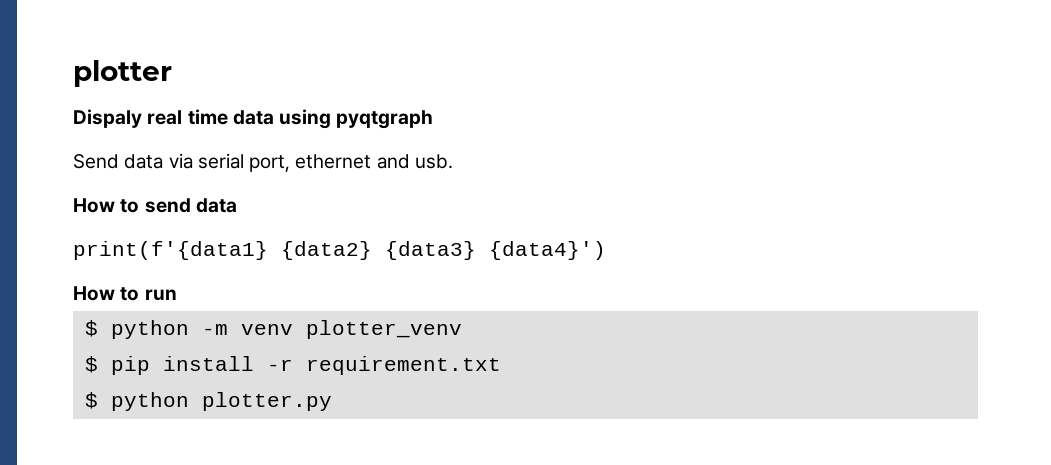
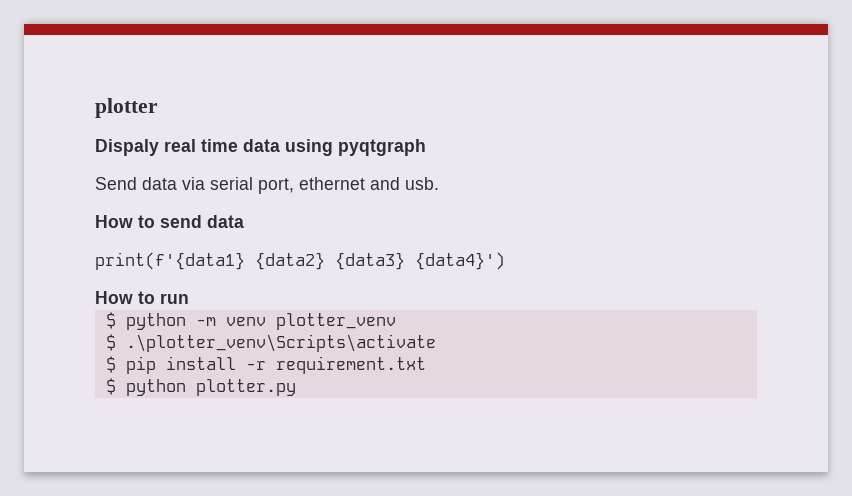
(462, 329) none -> [105,334,436,352] // $ .\plotter_venv\Scripts\activate

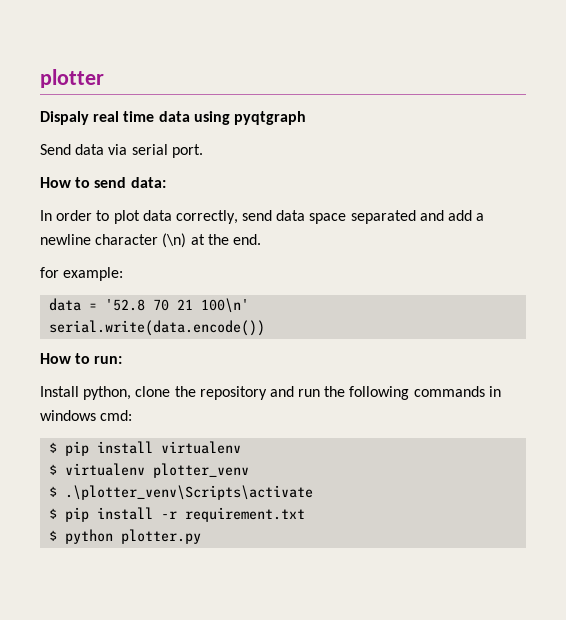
[258,177,439,194] port, ethernet and usb. -> [171,144,203,158] port.
[207,215,244,228] [95,252,505,270] [95,291,189,304] [105,312,266,330] data // print(f'{data1} {data2} {data3} {data4}') // How to run // $ python -m venv -> [130,177,166,188] [40,210,485,224] [40,233,261,248] [40,267,124,281] [49,298,250,313] [49,320,266,336] [40,353,123,364] [40,386,501,400] [40,410,133,421] [49,441,242,456] [49,463,146,476] data: // In order to plot data correctly, send data space separated and add a newline character (\n) at the end. // for example: // data = '52.8 70 21 100\n' // serial.write(data.encode()) // How to run: // Install python, clone the repository and run the following commands in windows cmd: // $ pip install virtualenv // $ virtualenv

